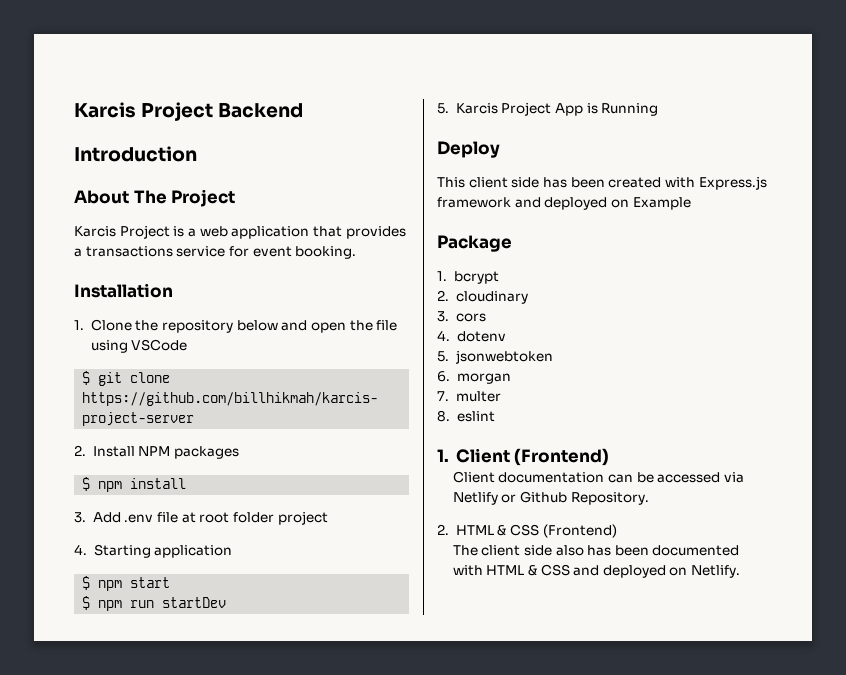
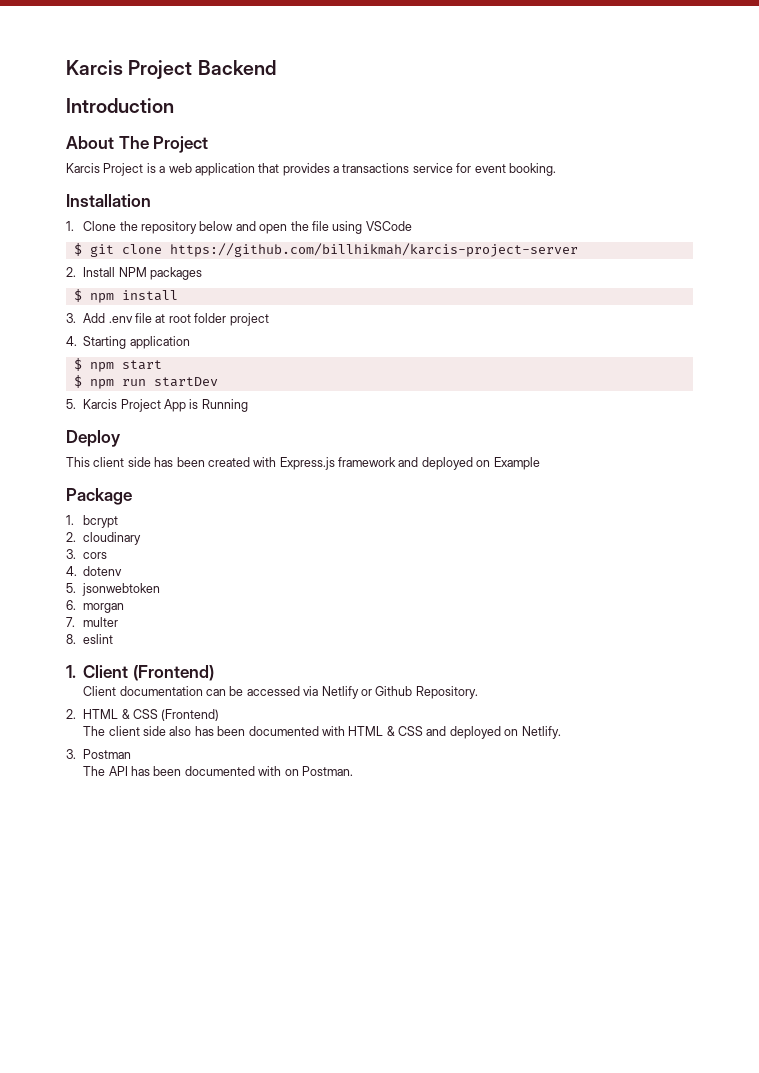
(741, 571) none -> [66,749,132,759] [83,766,353,776] // 3. Postman // The API has been documented with on Postman.

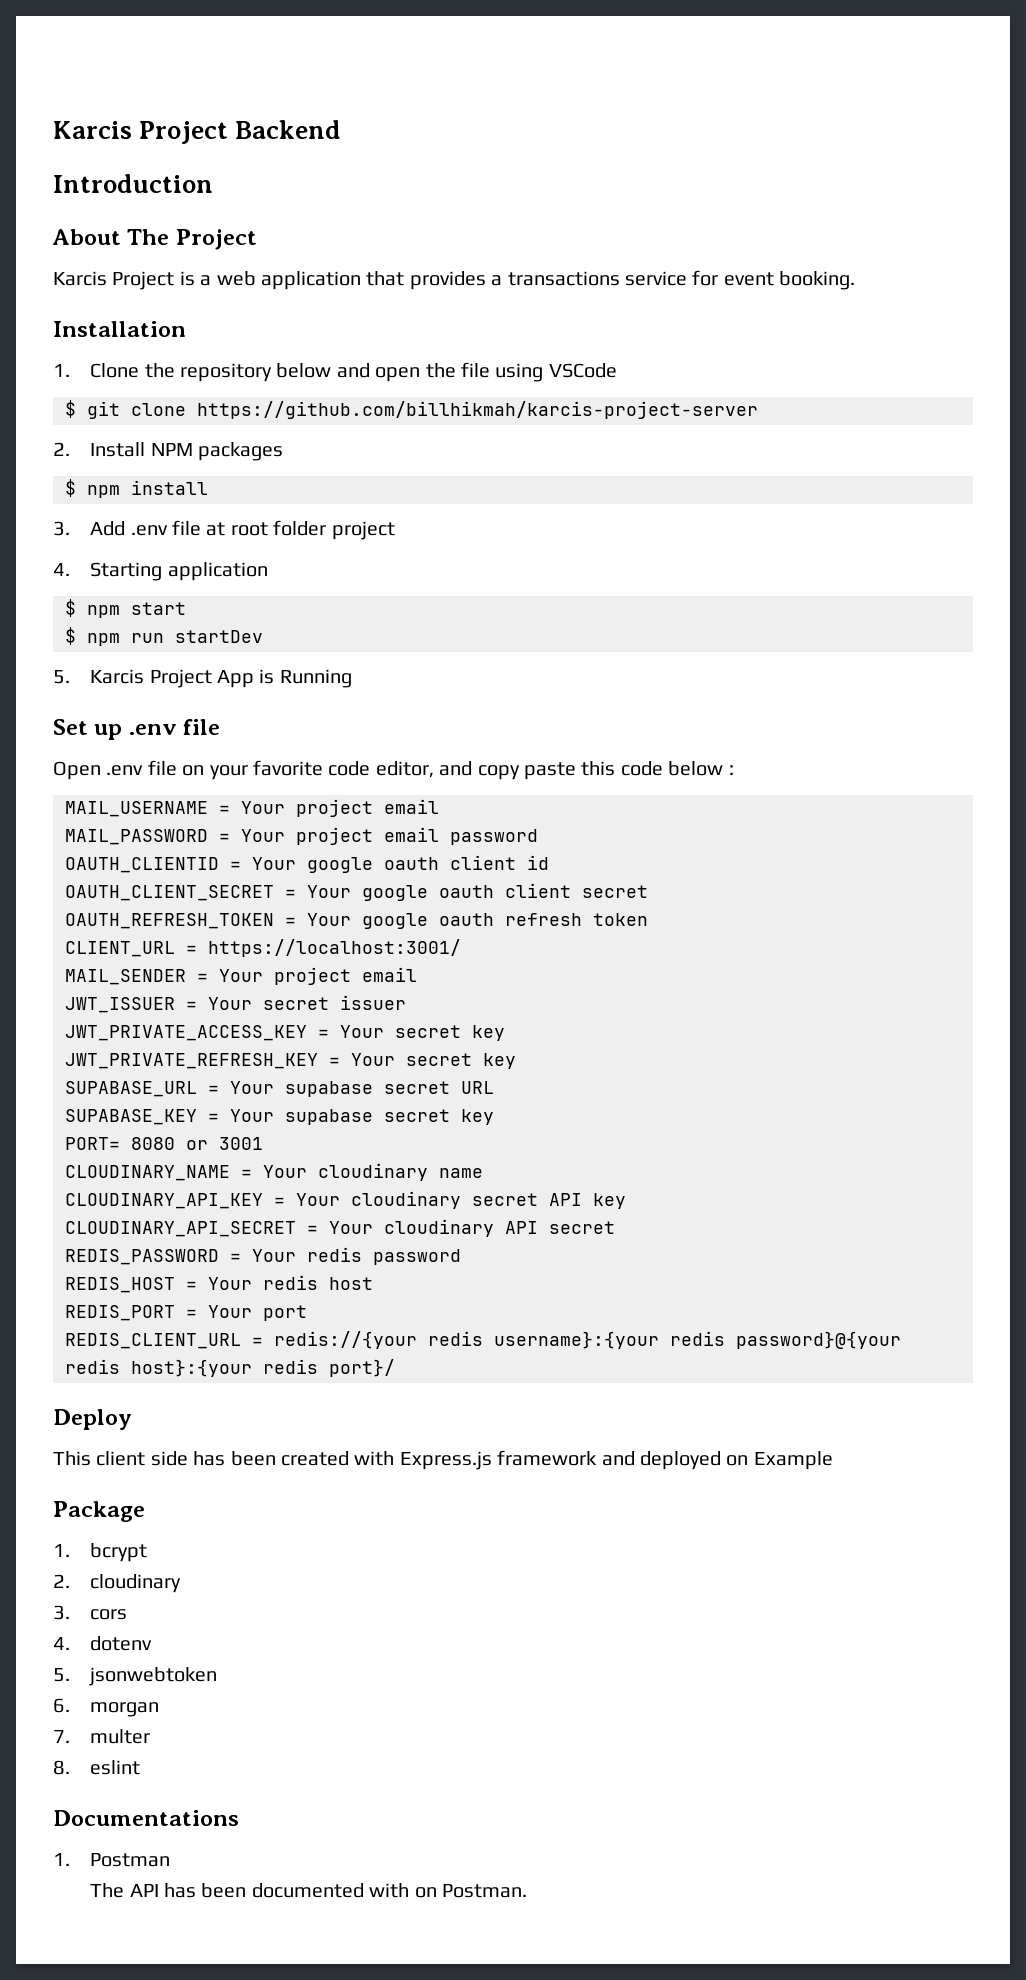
(248, 405) none -> [53,719,221,740] [53,760,734,780] [65,799,439,817] [65,827,538,845] [65,855,549,873] [65,883,648,901] [65,913,648,929] [65,939,461,957] [65,967,417,985] [65,995,406,1013] [65,1025,505,1041] [65,1053,516,1069] [65,1081,494,1097] [65,1109,494,1125] [65,1137,263,1150] [65,1163,483,1181] [65,1191,626,1209] [65,1219,615,1237] [65,1247,461,1265] [65,1275,373,1293] [65,1305,307,1321] [65,1331,901,1349] [65,1359,395,1377] // Set up .env file // Open .env file on your favorite code editor, and copy paste this code below : // MAIL_USERNAME = Your project email // MAIL_PASSWORD = Your project email password // OAUTH_CLIENTID = Your google oauth client id // OAUTH_CLIENT_SECRET = Your google oauth client secret // OAUTH_REFRESH_TOKEN = Your google oauth refresh token // CLIENT_URL = https://localhost:3001/ // MAIL_SENDER = Your project email // JWT_ISSUER = Your secret issuer // JWT_PRIVATE_ACCESS_KEY = Your secret key // JWT_PRIVATE_REFRESH_KEY = Your secret key // SUPABASE_URL = Your supabase secret URL // SUPABASE_KEY = Your supabase secret key // PORT= 8080 or 3001 // CLOUDINARY_NAME = Your cloudinary name // CLOUDINARY_API_KEY = Your cloudinary secret API key // CLOUDINARY_API_SECRET = Your cloudinary API secret // REDIS_PASSWORD = Your redis password // REDIS_HOST = Your redis host // REDIS_PORT = Your port // REDIS_CLIENT_URL = redis://{your redis username}:{your redis password}@{your redis host}:{your redis port}/
[66,665,214,681] [83,686,478,699] [66,709,220,721] [83,726,561,739] [66,749,76,759] 1. Client (Frontend) // Client documentation can be accessed via Netlify or Github Repository. // 2. HTML & CSS (Frontend) // The client side also has been documented with HTML & CSS and deployed on Netlify. // 3. -> [53,1810,239,1826] [53,1853,70,1866] Documentations // 1.

